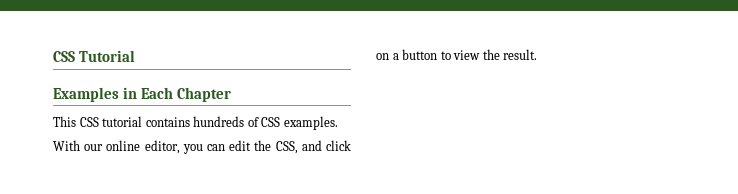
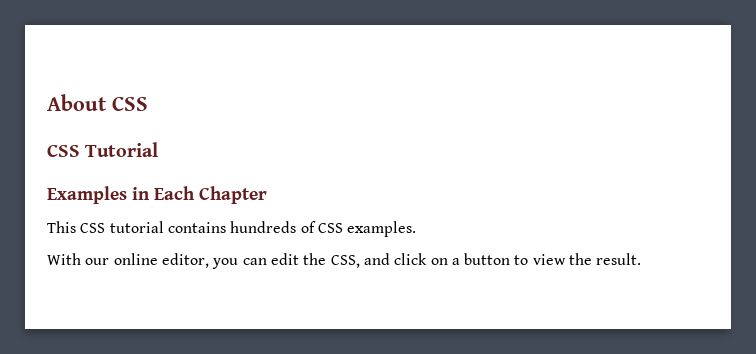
(53, 56) none -> [47,94,148,111] About CSS //

